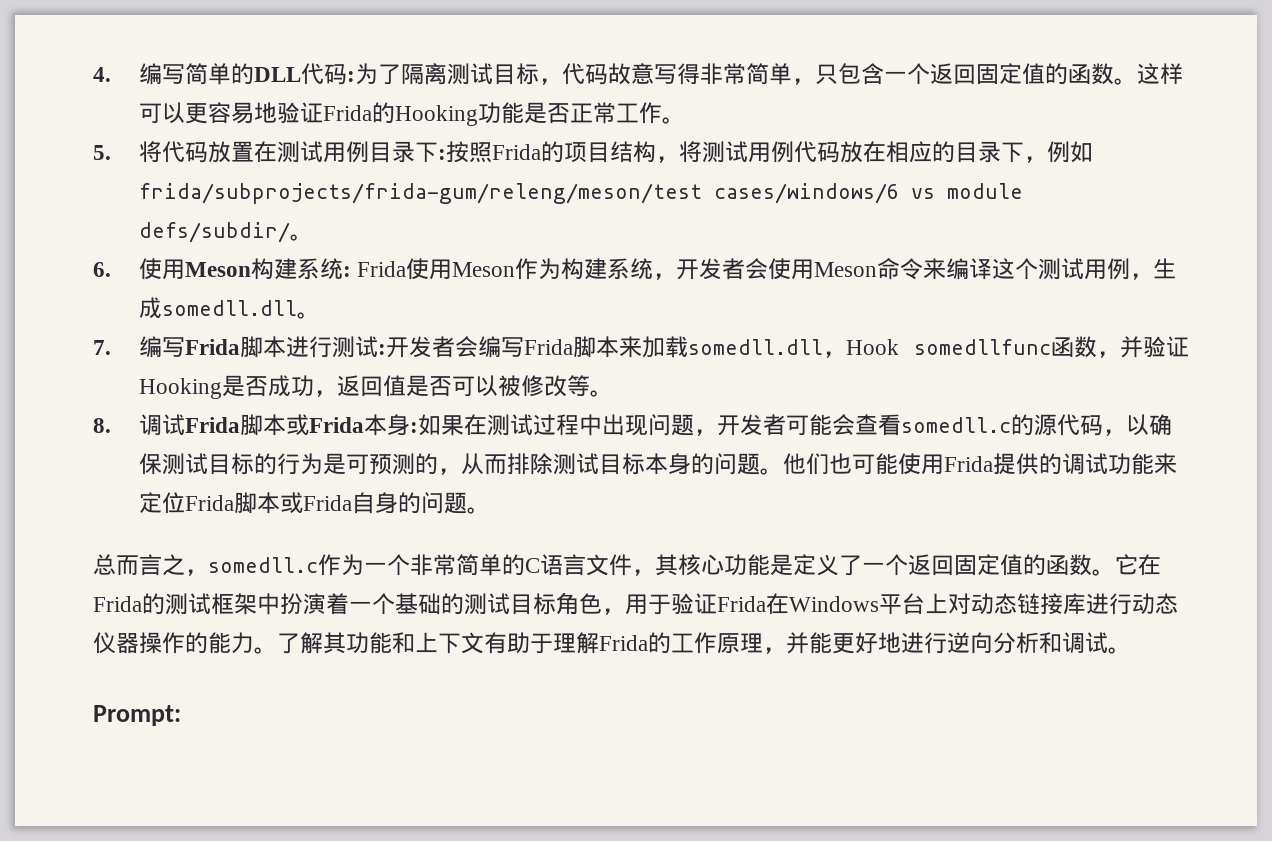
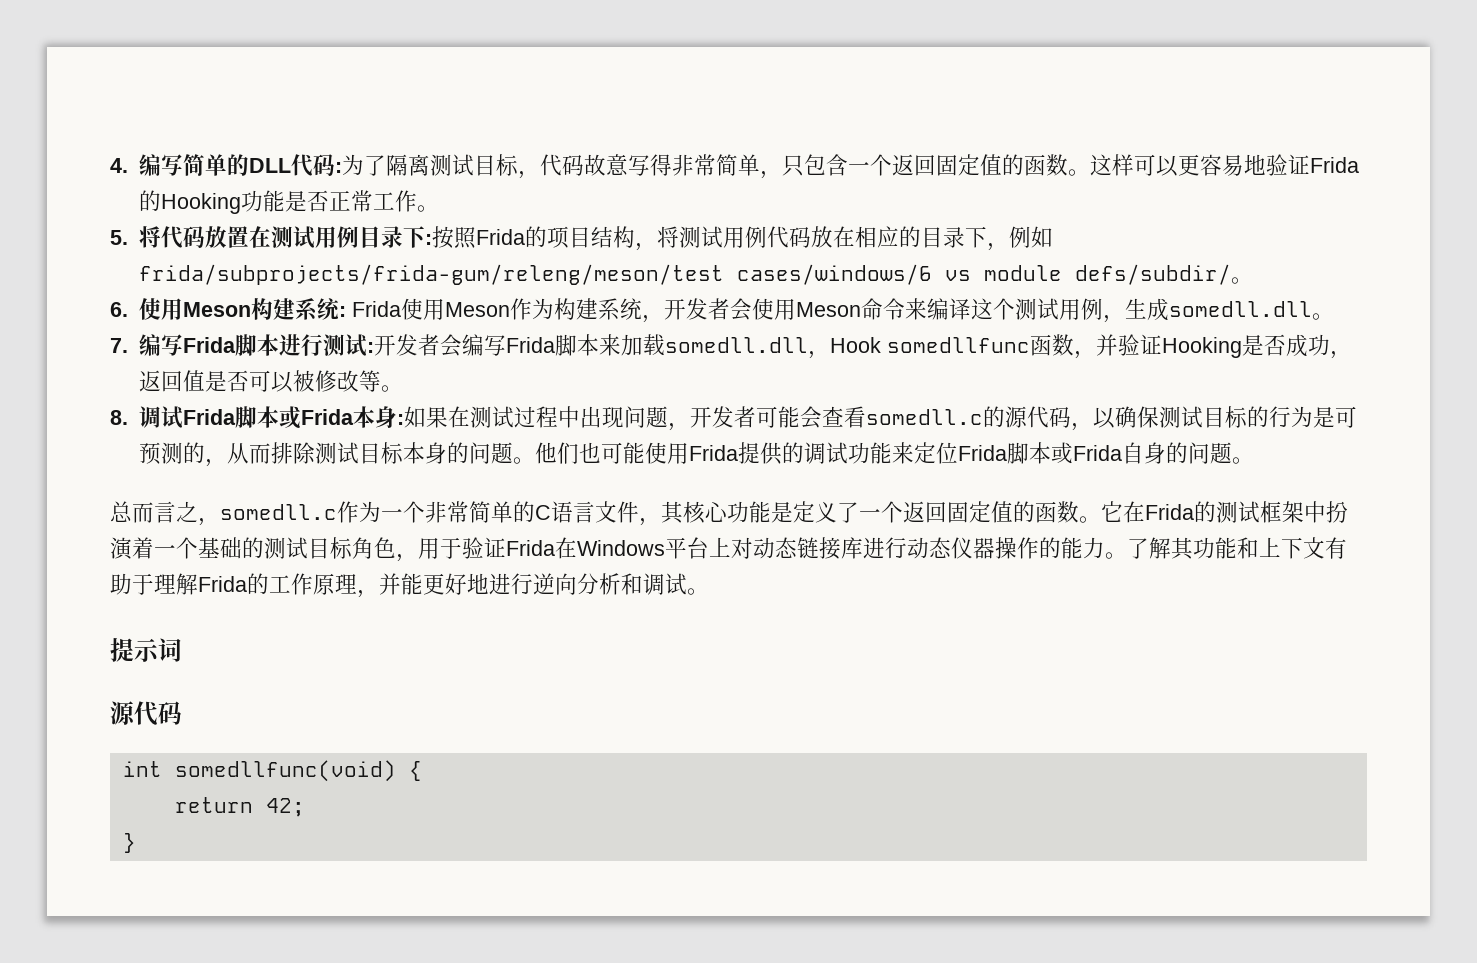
[93,705,181,726] Prompt: -> [110,638,182,662] [110,701,182,726] [122,760,422,782] [174,797,305,817] [122,833,136,853] 提示词 // 源代码 // int somedllfunc(void) { // return 42; // }

